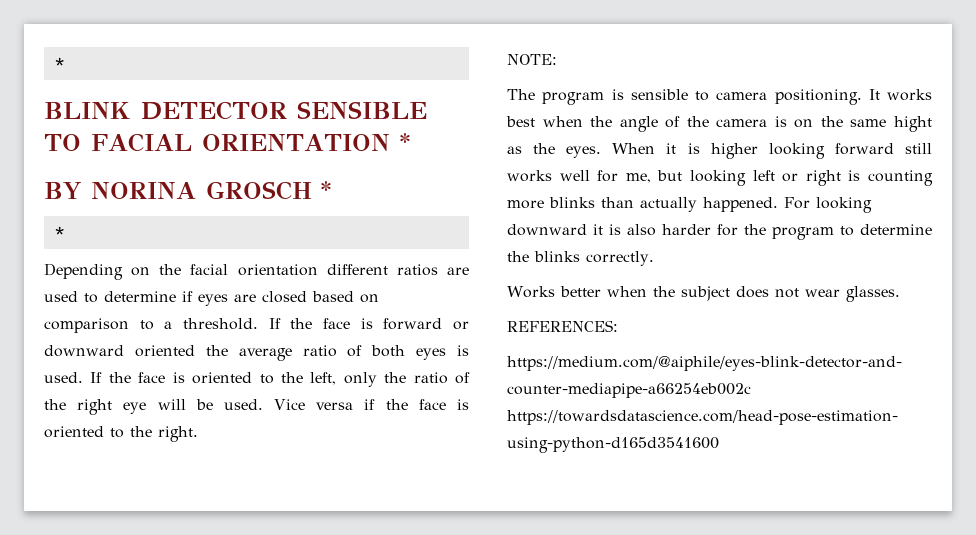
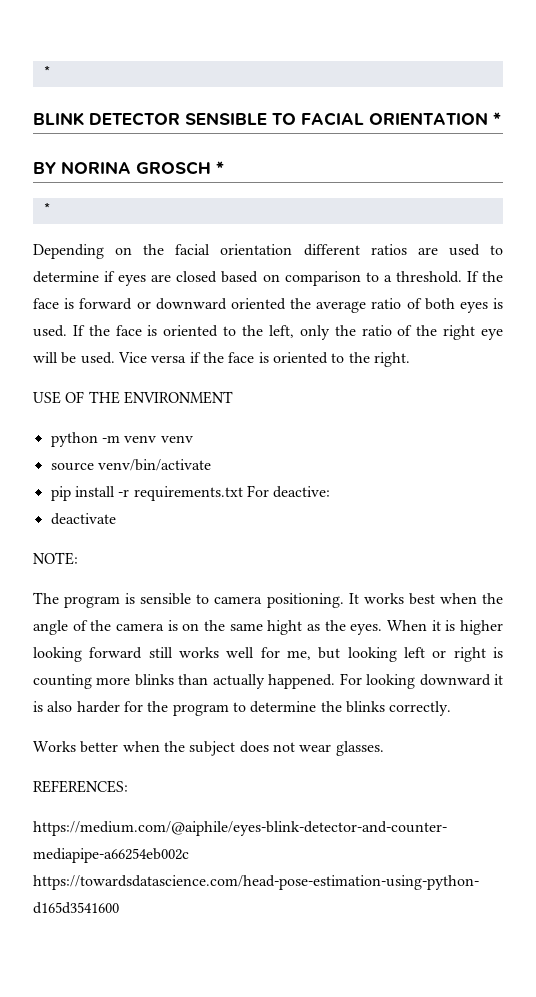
(198, 434) none -> [33,391,233,404] [50,432,193,447] [50,459,211,471] [50,485,331,501] [50,513,116,525] // USE OF THE ENVIRONMENT // python -m venv venv // source venv/bin/activate // pip install -r requirements.txt For deactive: // deactivate

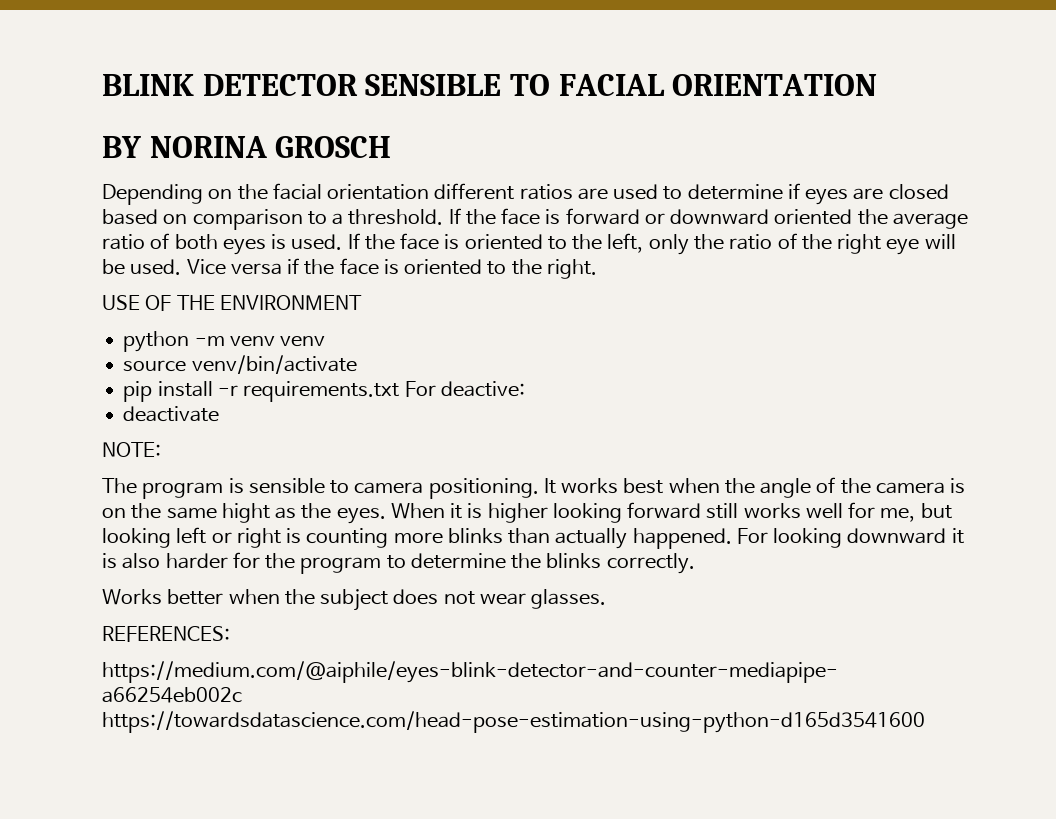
[42,66,52,78] * // -> (102, 85) none
[493,112,501,125] * -> (878, 85) none
[216,161,224,174] [42,203,52,215] * // * -> (392, 147) none

